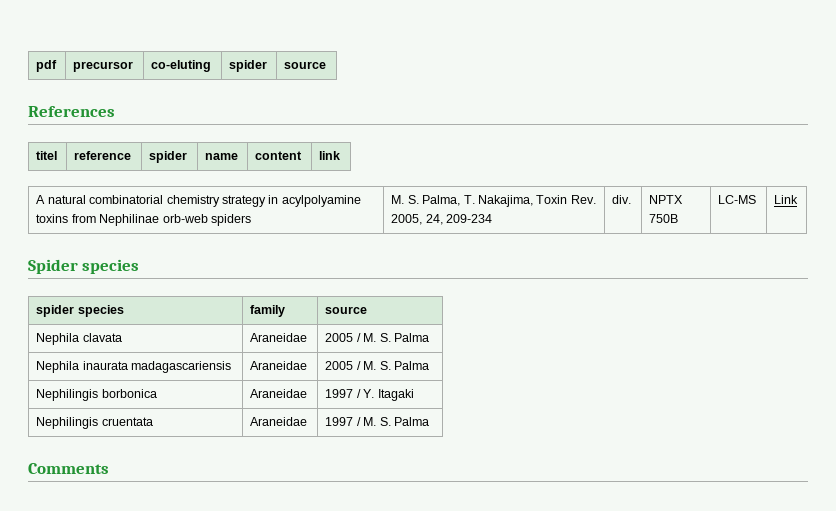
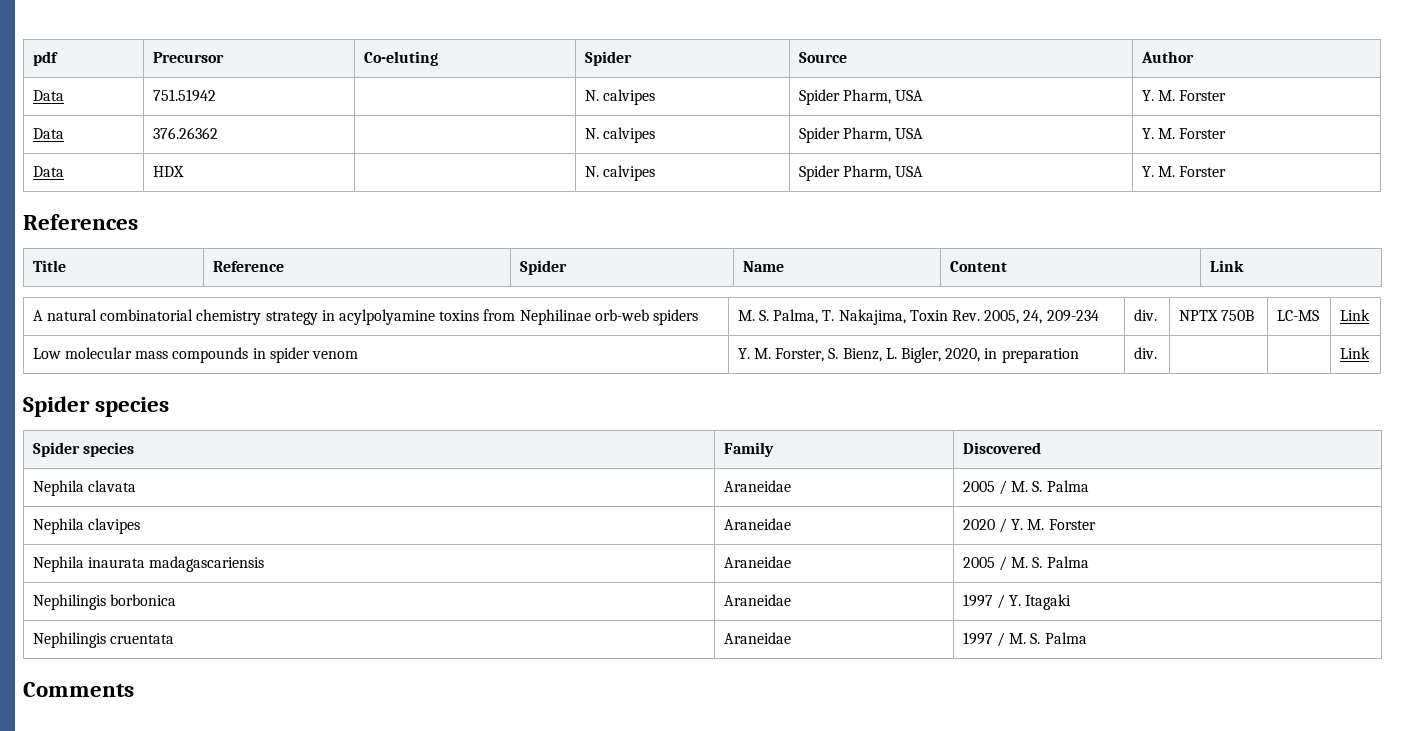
[73,61,134,72] [151,60,212,72] [229,60,268,72] [284,61,327,69] [28,106,115,117] [36,151,58,160] [74,151,132,160] [149,151,188,163] [205,153,239,160] [255,151,303,160] [319,151,341,160] precursor | co-eluting | spider | source // References // titel | reference | spider | name | content | link -> [152,52,224,63] [363,51,438,66] [584,51,632,66] [798,52,847,63] [1140,51,1194,63] [32,90,64,101] [152,89,216,102] [584,89,656,105] [798,89,924,105] [1141,90,1227,101] [32,128,64,139] [152,127,218,139] [584,127,656,143] [798,127,924,143] [1141,128,1227,139] [32,166,64,177] [152,166,184,177] [584,165,656,181] [798,165,924,181] [1141,166,1227,177] [23,214,138,230] [32,260,66,272] [212,261,284,272] [519,260,567,275] [742,261,784,272] [949,261,1007,272] [1209,260,1244,272] Precursor | Co-eluting | Spider | Source | Author // Data | 751.51942 | | N. calvipes | Spider Pharm, USA | Y. M. Forster // Data | 376.26362 | | N. calvipes | Spider Pharm, USA | Y. M. Forster // Data | HDX | | N. calvipes | Spider Pharm, USA | Y. M. Forster // References // Title | Reference | Spider | Name | Content | Link
(799, 199) none -> [32,347,359,363] [737,347,1079,363] [1133,347,1157,359] [1339,347,1370,359] // Low molecular mass compounds in spider venom | Y. M. Forster, S. Bienz, L. Bigler, 2020, in preparation | div. | | | Link
[36,305,75,317] spider -> [32,442,80,457] Spider
[250,305,286,317] [325,306,368,314] family | source -> [723,442,774,457] [962,442,1041,454] Family | Discovered
(429, 337) none -> [32,518,141,534] [723,518,791,530] [962,518,1096,533] // Nephila clavipes | Araneidae | 2020 / Y. M. Forster

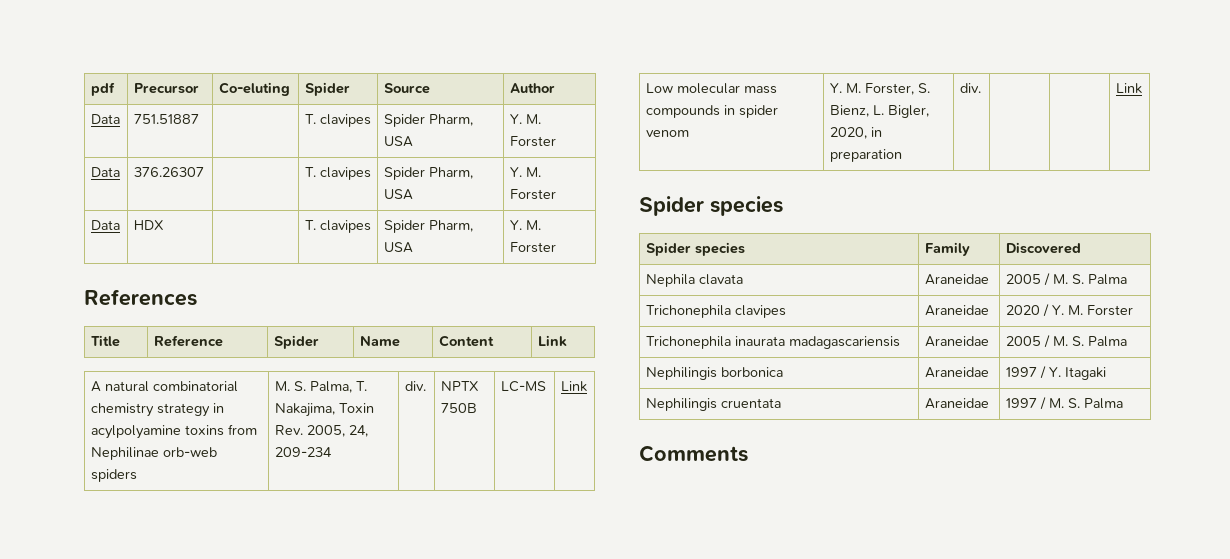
[152,89,216,102] [584,89,656,105] [798,89,924,105] [1141,90,1227,101] [32,128,64,139] [152,127,218,139] [584,127,656,143] 751.51942 | | N. calvipes | Spider Pharm, USA | Y. M. Forster // Data | 376.26362 | | N. calvipes -> [133,114,199,124] [304,114,371,127] [383,114,473,127] [383,136,413,147] [509,114,541,124] [509,136,556,147] [90,167,120,177] [133,167,204,177] [304,167,371,180] 751.51887 | | T. clavipes | Spider Pharm, USA | Y. M. Forster // Data | 376.26307 | | T. clavipes
[584,165,656,181] N. calvipes -> [304,220,371,233] T. clavipes
[32,518,84,534] Nephila -> [645,305,731,318] Trichonephila
[32,556,84,572] Nephila -> [645,336,731,349] Trichonephila

